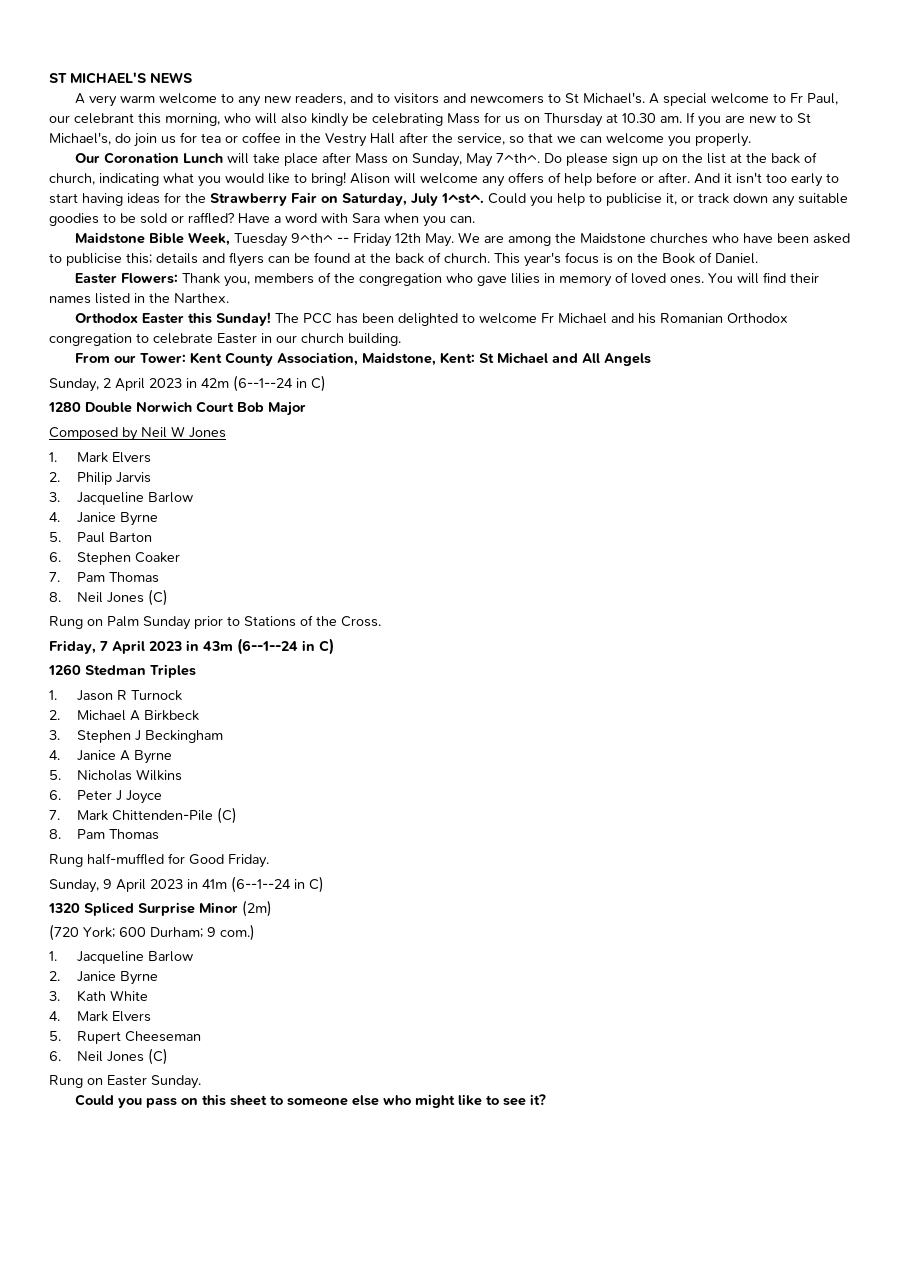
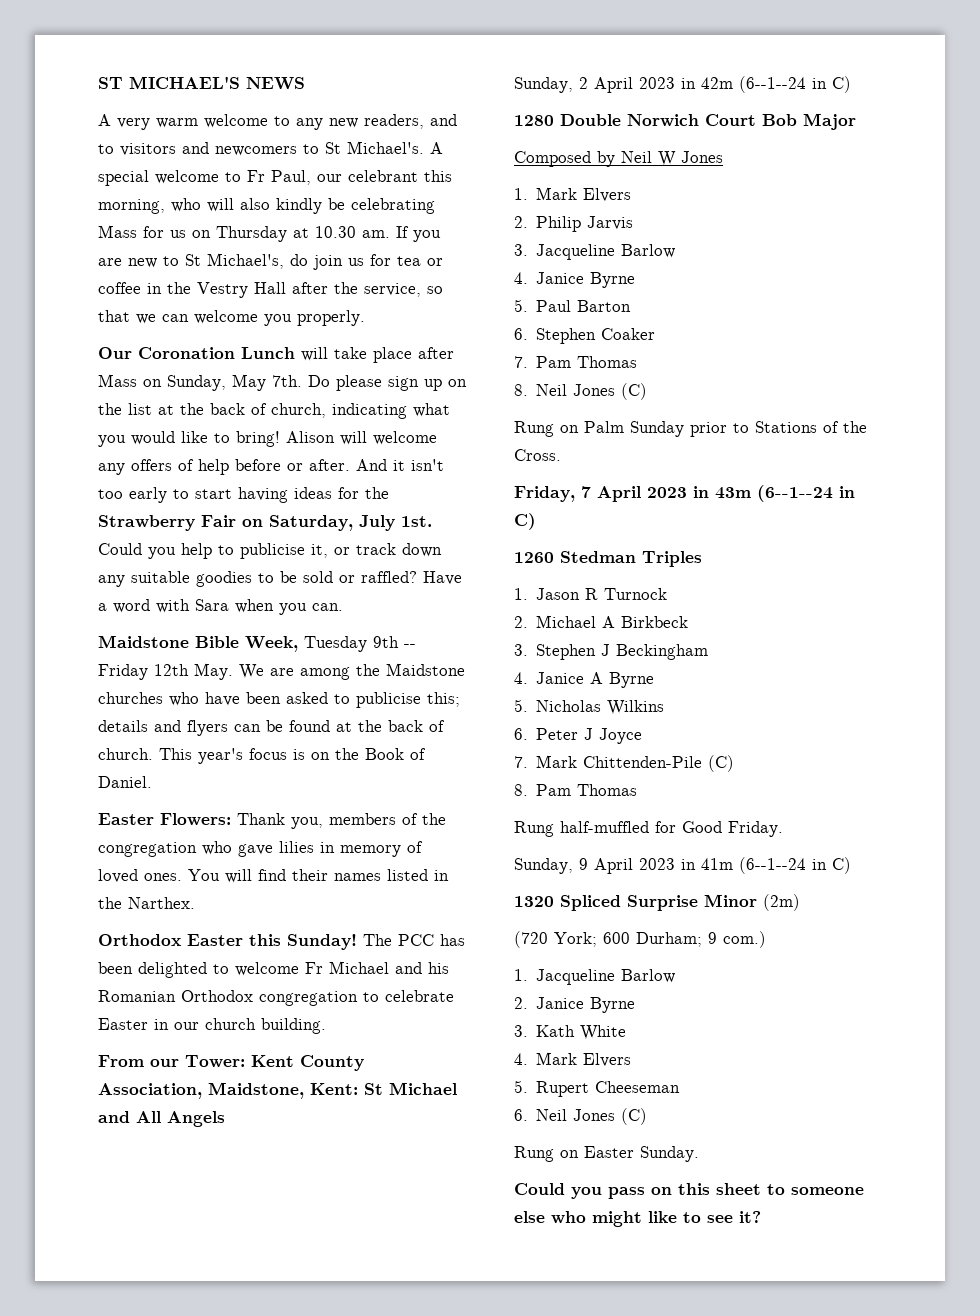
[495,153,540,163] 7^th^. -> [272,375,302,387] 7th.
[441,193,484,204] 1^st^. -> [401,516,432,527] 1st.
[290,233,333,243] 9^th^ -> [373,636,399,648] 9th

